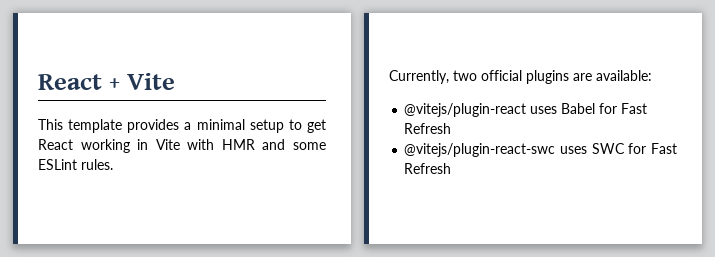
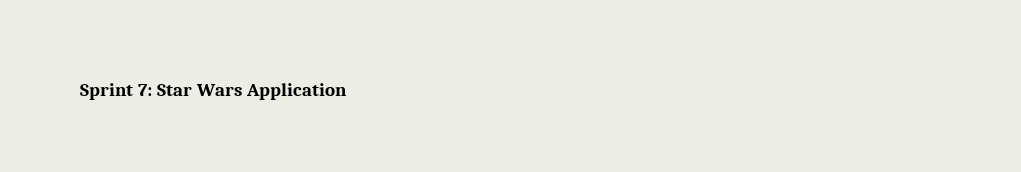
[38,73,175,90] [38,119,326,133] [38,139,327,153] [38,159,113,170] [389,70,652,84] [404,103,648,117] [404,123,452,134] [404,143,677,157] [404,163,452,174] React + Vite // This template provides a minimal setup to get React working in Vite with HMR and some ESLint rules. // Currently, two official plugins are available: // @vitejs/plugin-react uses Babel for Fast Refresh // @vitejs/plugin-react-swc uses SWC for Fast Refresh -> [80,83,347,100] Sprint 7: Star Wars Application

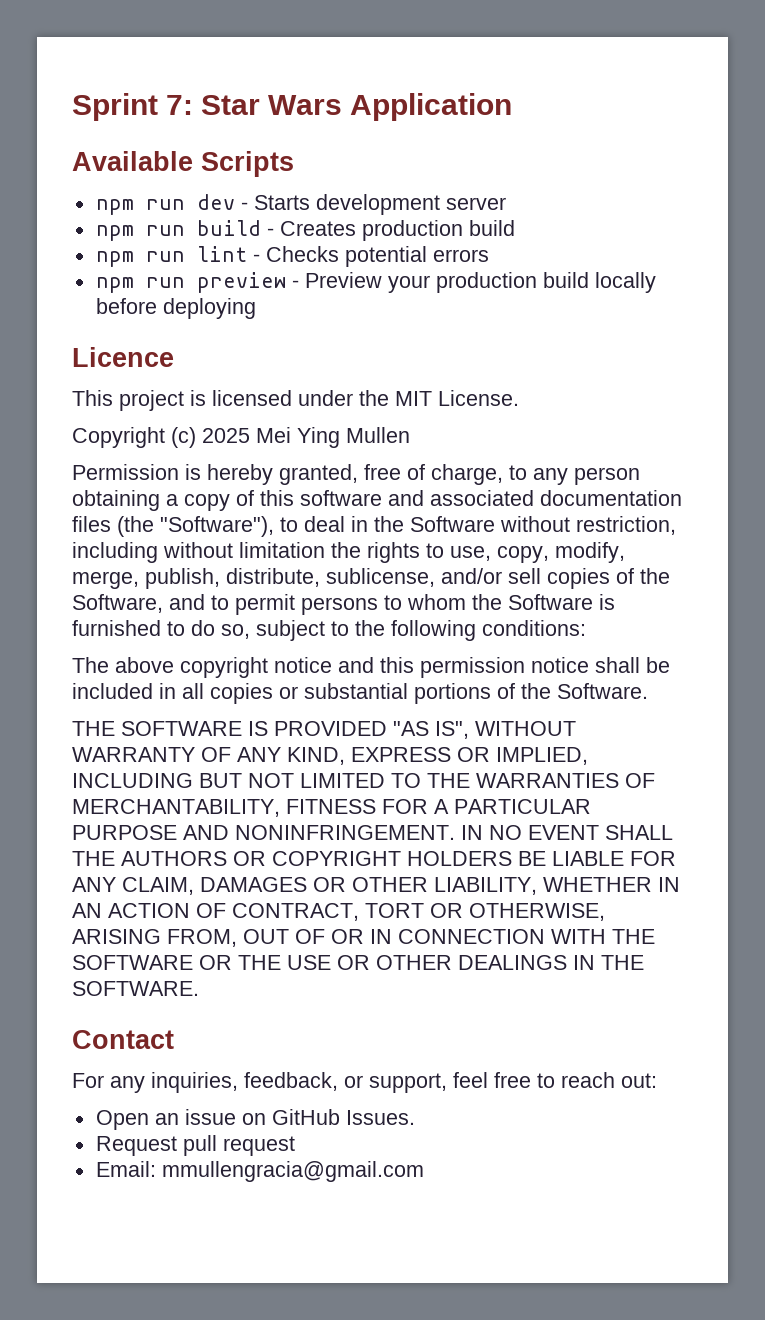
(347, 91) none -> [72,151,294,177] [95,194,506,215] [95,220,515,241] [95,246,489,267] [95,272,656,293] [95,298,256,319] [72,347,174,367] [72,390,519,411] [72,427,410,448] [72,464,640,485] [72,490,682,511] [72,516,676,537] [72,542,625,563] [72,568,670,589] [72,594,615,615] [72,620,586,641] [72,657,670,678] [72,683,648,704] [72,721,576,739] [72,747,588,765] [72,773,655,788] [72,799,591,817] [72,825,673,840] [72,851,676,866] [72,877,680,895] [72,903,605,921] [72,929,655,947] [72,955,644,970] [72,981,199,996] [72,1030,174,1049] [72,1072,657,1093] [95,1109,415,1130] [95,1135,295,1156] [95,1161,424,1182] // Available Scripts // npm run dev - Starts development server // npm run build - Creates production build // npm run lint - Checks potential errors // npm run preview - Preview your production build locally before deploying // Licence // This project is licensed under the MIT License. // Copyright (c) 2025 Mei Ying Mullen // Permission is hereby granted, free of charge, to any person obtaining a copy of this software and associated documentation files (the "Software"), to deal in the Software without restriction, including without limitation the rights to use, copy, modify, merge, publish, distribute, sublicense, and/or sell copies of the Software, and to permit persons to whom the Software is furnished to do so, subject to the following conditions: // The above copyright notice and this permission notice shall be included in all copies or substantial portions of the Software. // THE SOFTWARE IS PROVIDED "AS IS", WITHOUT WARRANTY OF ANY KIND, EXPRESS OR IMPLIED, INCLUDING BUT NOT LIMITED TO THE WARRANTIES OF MERCHANTABILITY, FITNESS FOR A PARTICULAR PURPOSE AND NONINFRINGEMENT. IN NO EVENT SHALL THE AUTHORS OR COPYRIGHT HOLDERS BE LIABLE FOR ANY CLAIM, DAMAGES OR OTHER LIABILITY, WHETHER IN AN ACTION OF CONTRACT, TORT OR OTHERWISE, ARISING FROM, OUT OF OR IN CONNECTION WITH THE SOFTWARE OR THE USE OR OTHER DEALINGS IN THE SOFTWARE. // Contact // For any inquiries, feedback, or support, feel free to reach out: // Open an issue on GitHub Issues. // Request pull request // Email: mmullengracia@gmail.com

